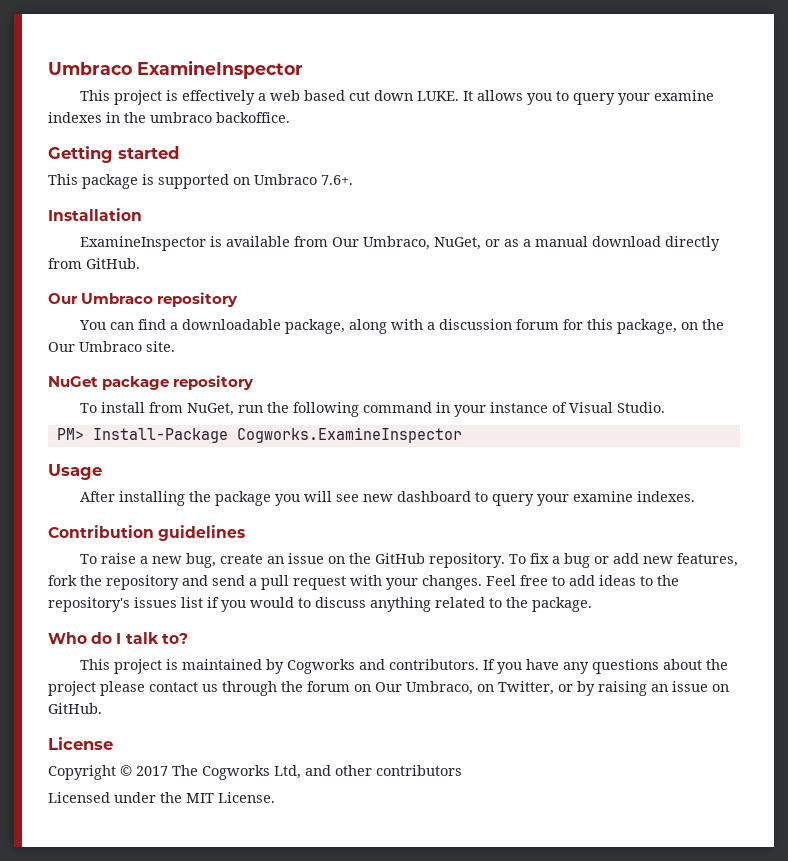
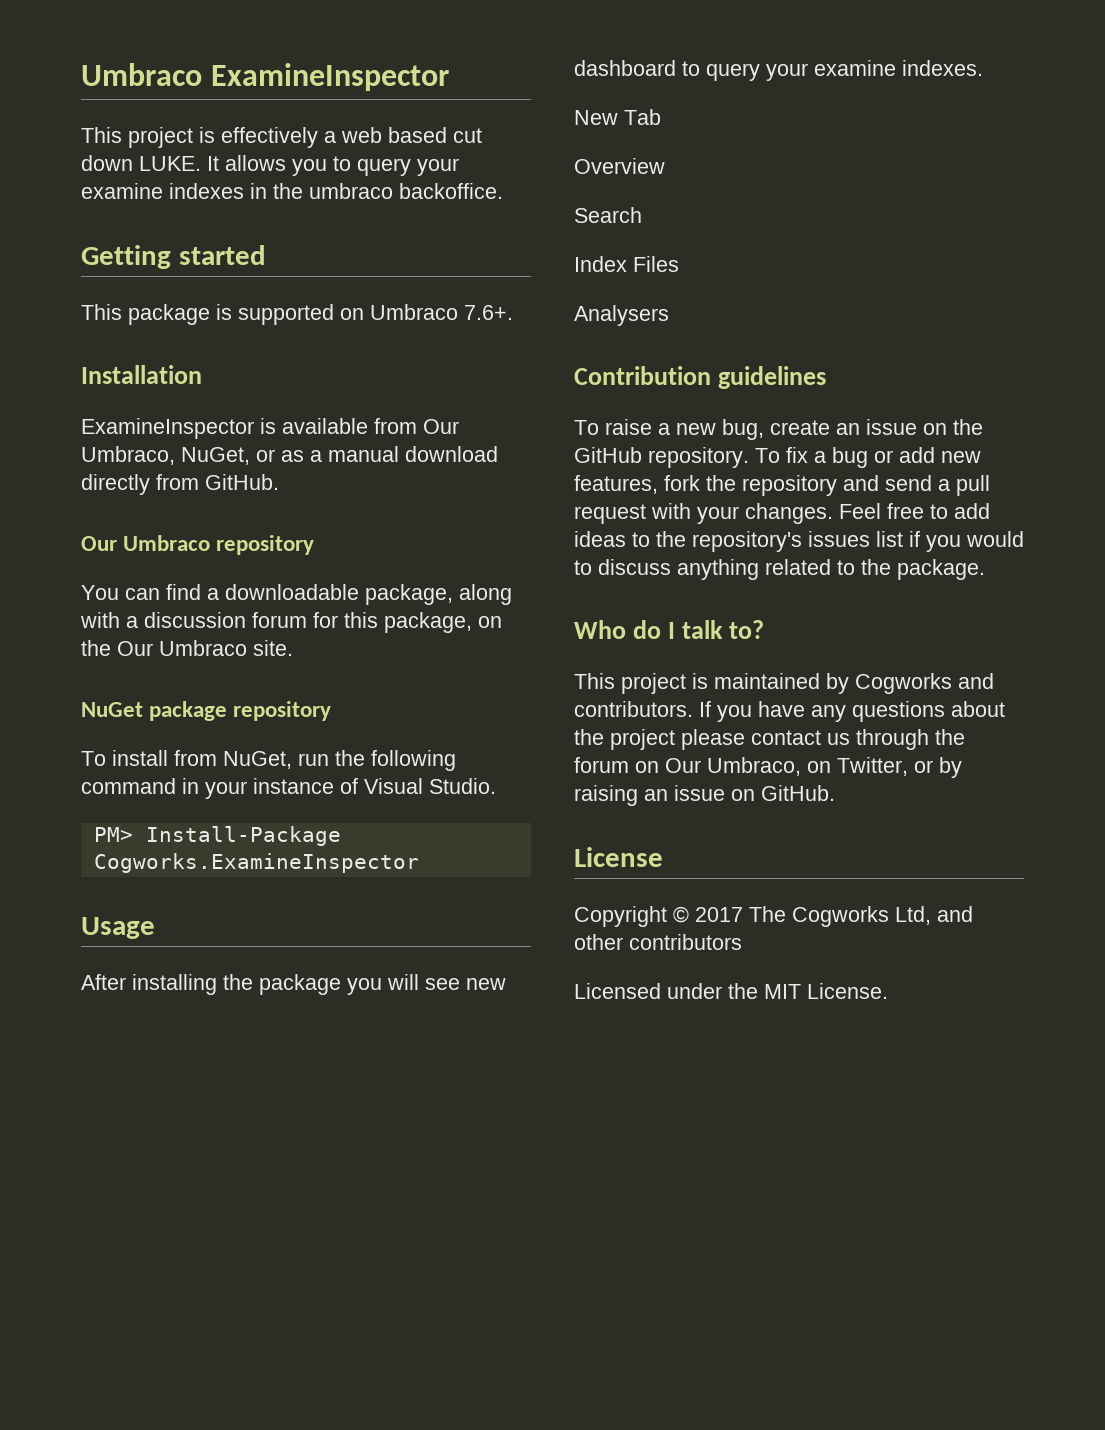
(695, 496) none -> [574,109,661,125] [574,158,665,174] [574,207,642,223] [574,256,679,272] [574,305,669,326] // New Tab // Overview // Search // Index Files // Analysers

